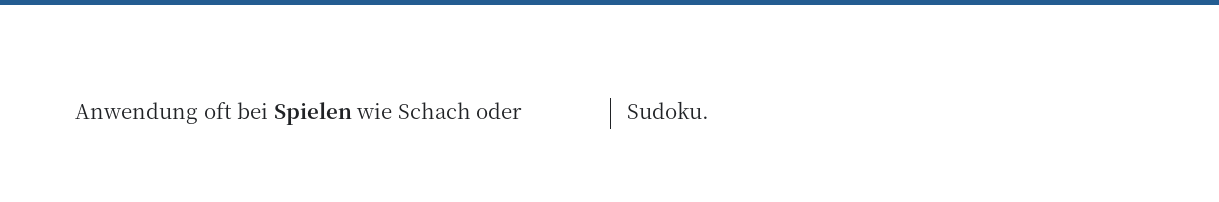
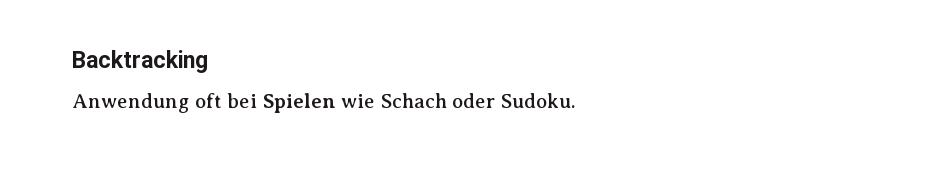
(75, 113) none -> [72,50,208,73] Backtracking //

